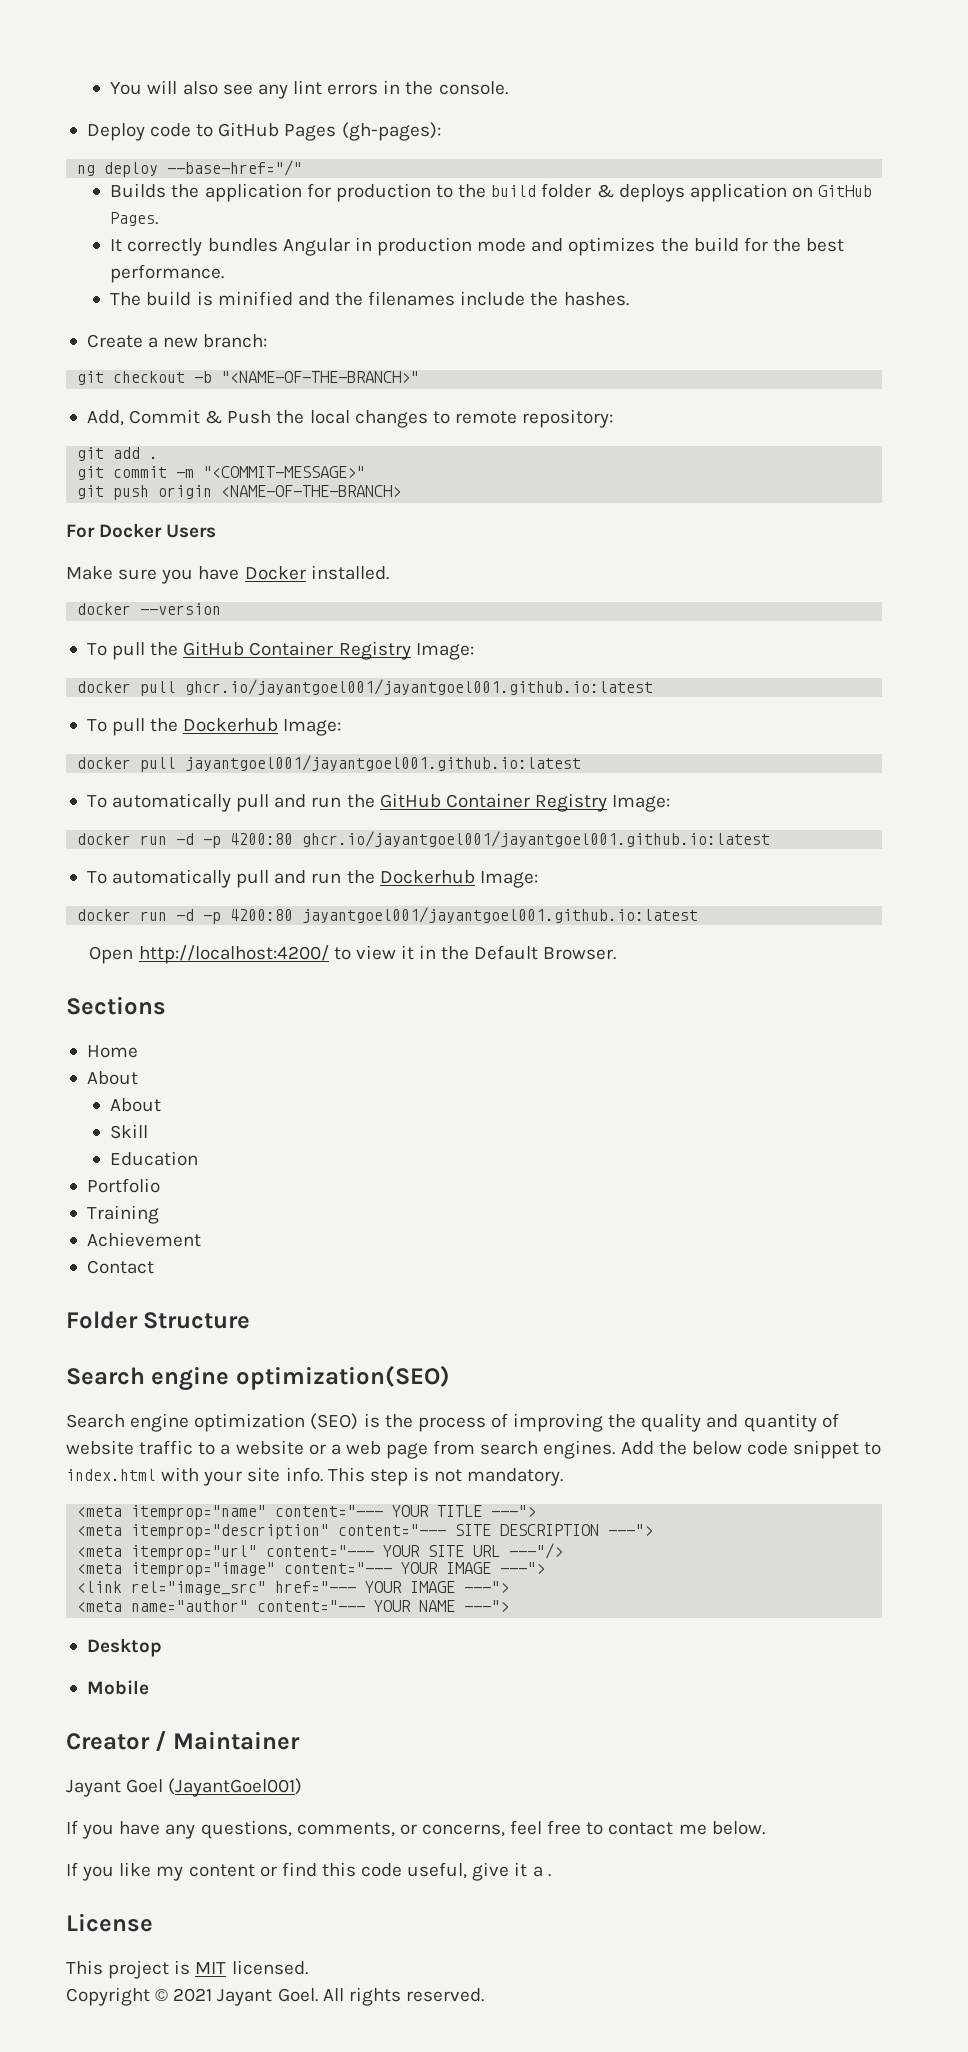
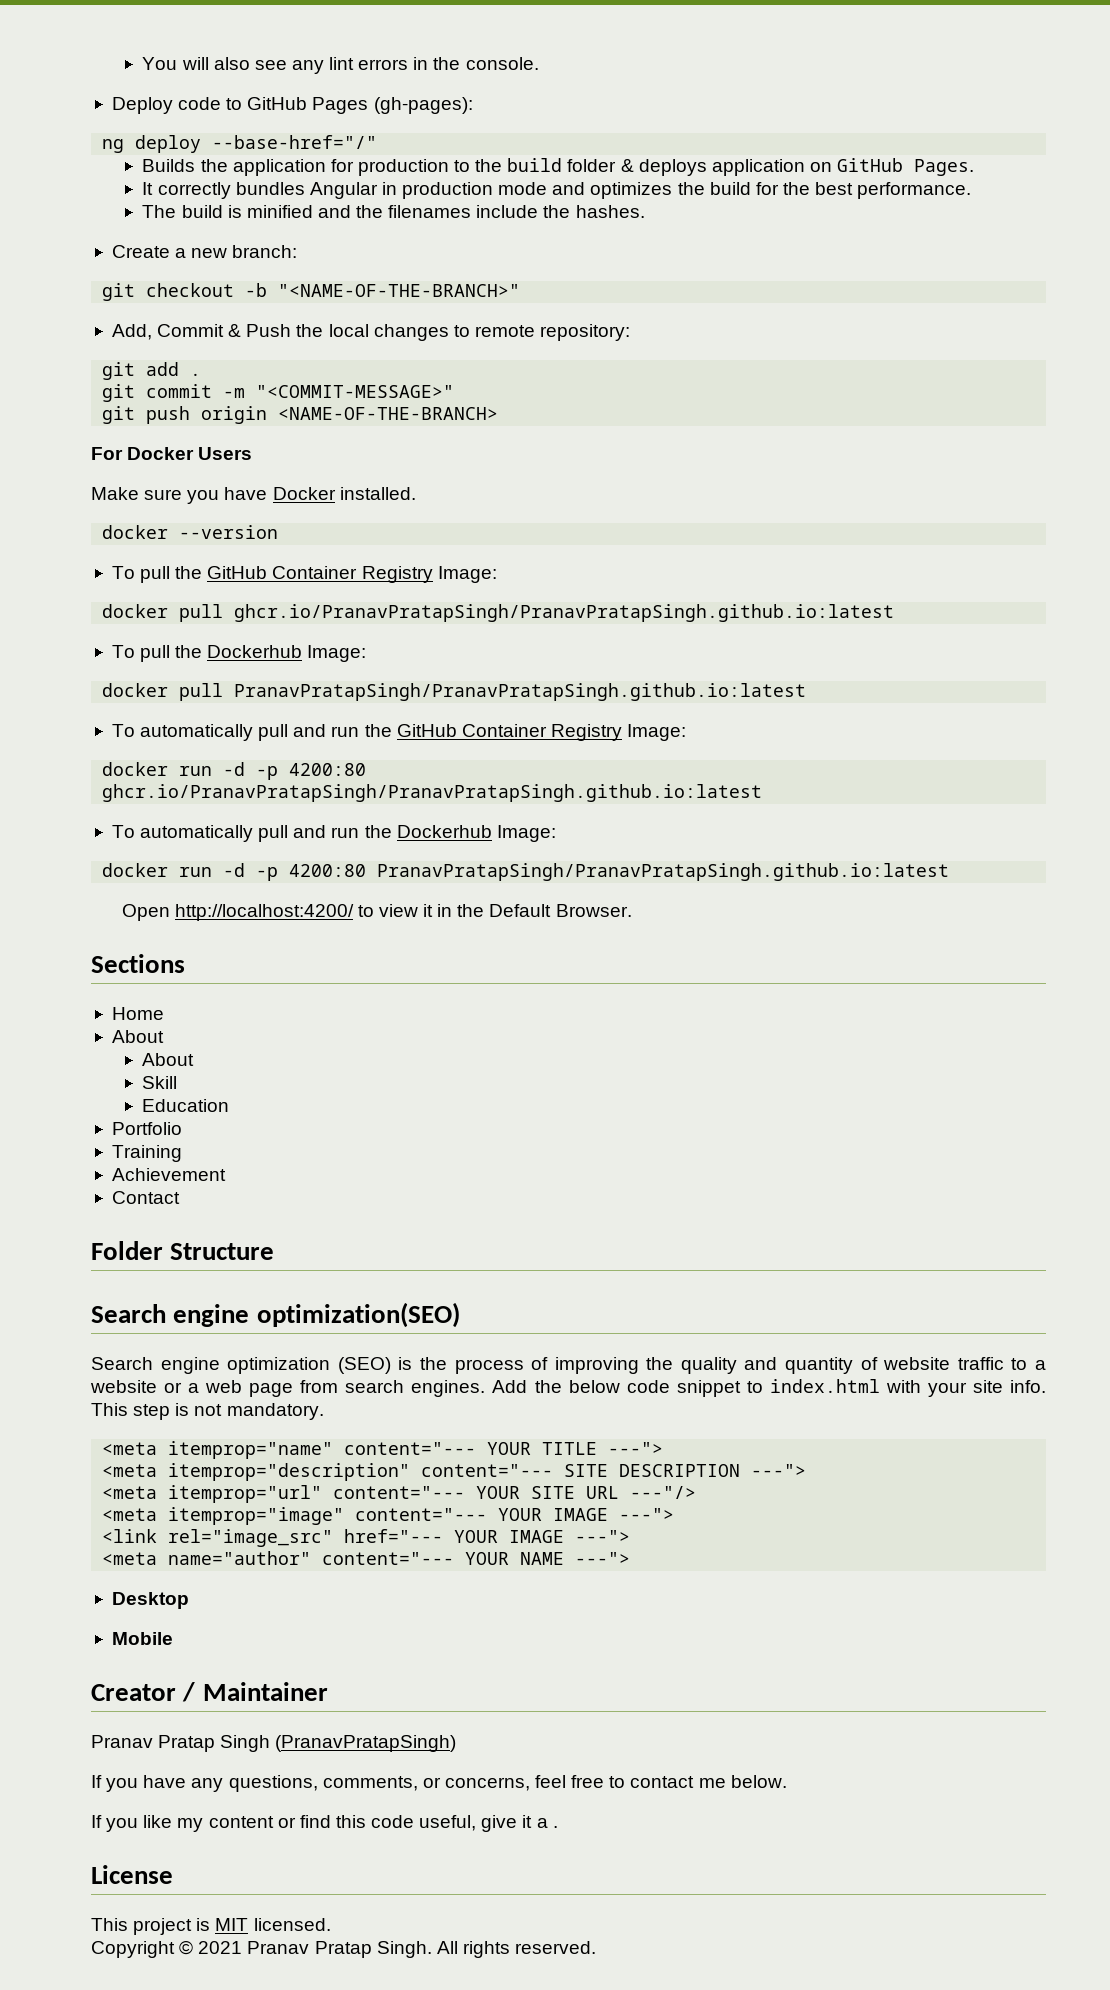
[185,679,654,695] ghcr.io/jayantgoel001/jayantgoel001.github.io:latest -> [234,604,895,622] ghcr.io/PranavPratapSingh/PranavPratapSingh.github.io:latest
[185,755,582,771] jayantgoel001/jayantgoel001.github.io:latest -> [234,683,807,701] PranavPratapSingh/PranavPratapSingh.github.io:latest
[302,831,771,847] ghcr.io/jayantgoel001/jayantgoel001.github.io:latest -> [102,784,763,802] ghcr.io/PranavPratapSingh/PranavPratapSingh.github.io:latest
[302,907,699,923] jayantgoel001/jayantgoel001.github.io:latest -> [377,863,950,881] PranavPratapSingh/PranavPratapSingh.github.io:latest
[66,1778,303,1797] Jayant Goel (JayantGoel001) -> [91,1735,457,1752] Pranav Pratap Singh (PranavPratapSingh)
[217,1988,318,2006] Jayant Goel. -> [247,1941,432,1958] Pranav Pratap Singh.

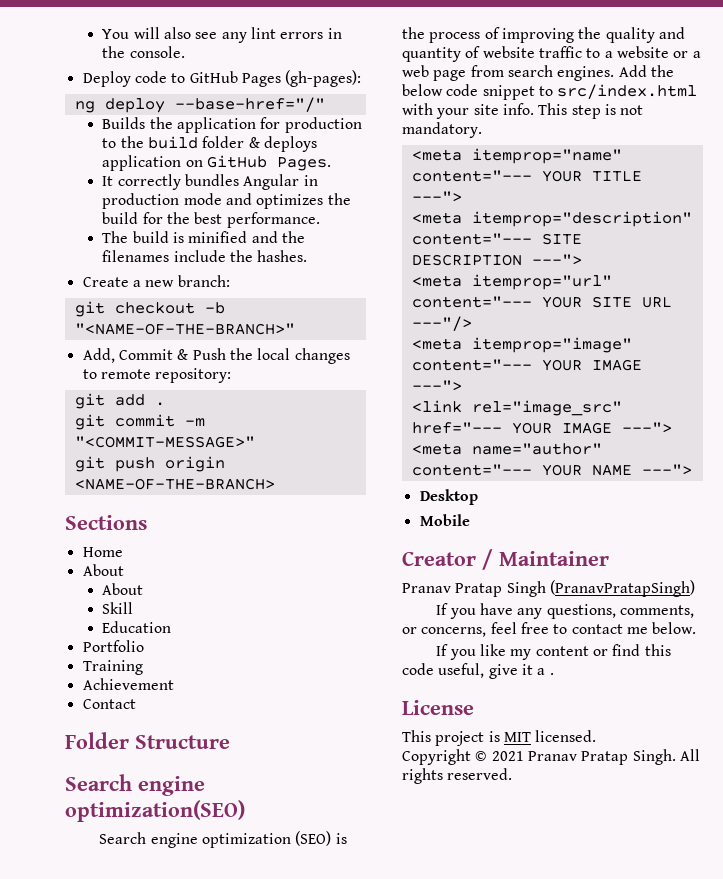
[91,447,253,460] [91,487,416,504] [102,525,279,539] [111,566,497,583] [102,604,895,622] [111,645,367,662] [102,683,807,701] [111,724,687,741] [102,762,367,780] [102,784,763,802] [111,825,556,842] [102,863,950,881] [121,904,632,921] // For Docker Users // Make sure you have Docker installed. // docker --version // To pull the GitHub Container Registry Image: // docker pull ghcr.io/PranavPratapSingh/PranavPratapSingh.github.io:latest // To pull the Dockerhub Image: // docker pull PranavPratapSingh/PranavPratapSingh.github.io:latest // To automatically pull and run the GitHub Container Registry Image: // docker run -d -p 4200:80 ghcr.io/PranavPratapSingh/PranavPratapSingh.github.io:latest // To automatically pull and run the Dockerhub Image: // docker run -d -p 4200:80 PranavPratapSingh/PranavPratapSingh.github.io:latest // Open http://localhost:4200/ to view it in the Default Browser. -> (275, 484) none
[769,1379,880,1393] index.html -> [557,84,698,99] src/index.html

